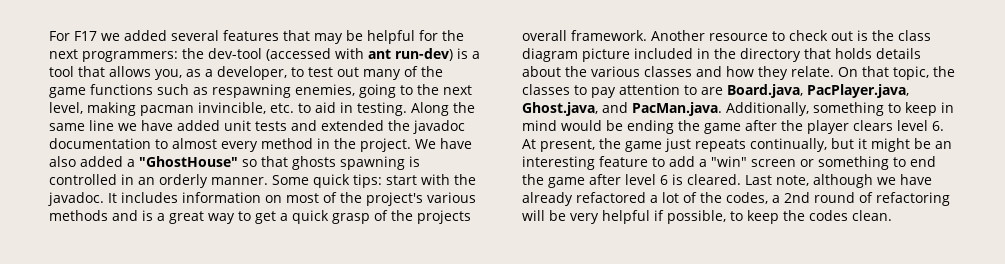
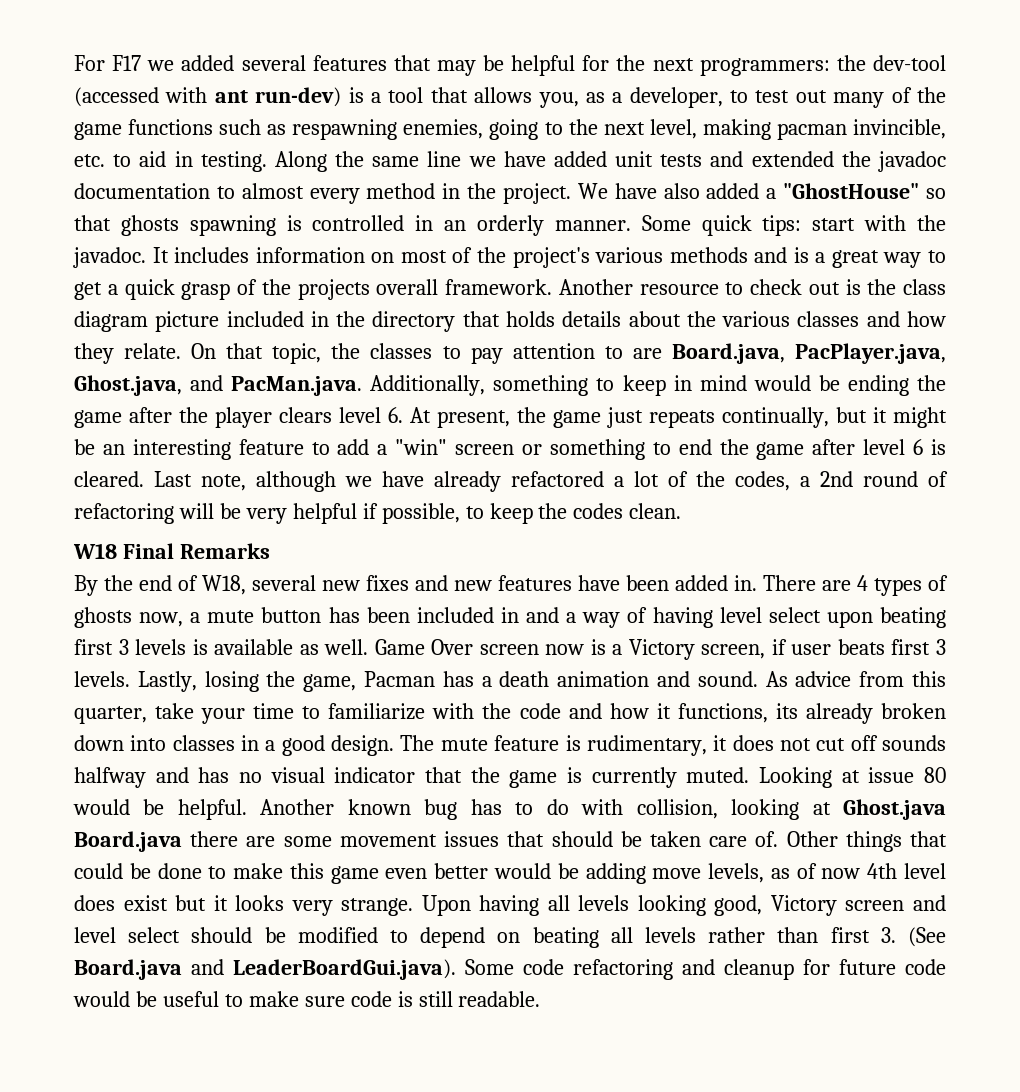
(892, 215) none -> [73,543,270,559] [74,575,948,596] [74,607,947,628] [74,639,946,660] [74,671,946,692] [74,703,947,724] [74,735,947,756] [74,767,946,788] [73,799,946,820] [74,831,947,852] [74,863,947,884] [74,895,946,916] [74,927,947,948] [74,959,946,980] [73,991,541,1007] // W18 Final Remarks // By the end of W18, several new fixes and new features have been added in. There are 4 types of ghosts now, a mute button has been included in and a way of having level select upon beating first 3 levels is available as well. Game Over screen now is a Victory screen, if user beats first 3 levels. Lastly, losing the game, Pacman has a death animation and sound. As advice from this quarter, take your time to familiarize with the code and how it functions, its already broken down into classes in a good design. The mute feature is rudimentary, it does not cut off sounds halfway and has no visual indicator that the game is currently muted. Looking at issue 80 would be helpful. Another known bug has to do with collision, looking at Ghost.java Board.java there are some movement issues that should be taken care of. Other things that could be done to make this game even better would be adding move levels, as of now 4th level does exist but it looks very strange. Upon having all levels looking good, Victory screen and level select should be modified to depend on beating all levels rather than first 3. (See Board.java and LeaderBoardGui.java). Some code refactoring and cleanup for future code would be useful to make sure code is still readable.

